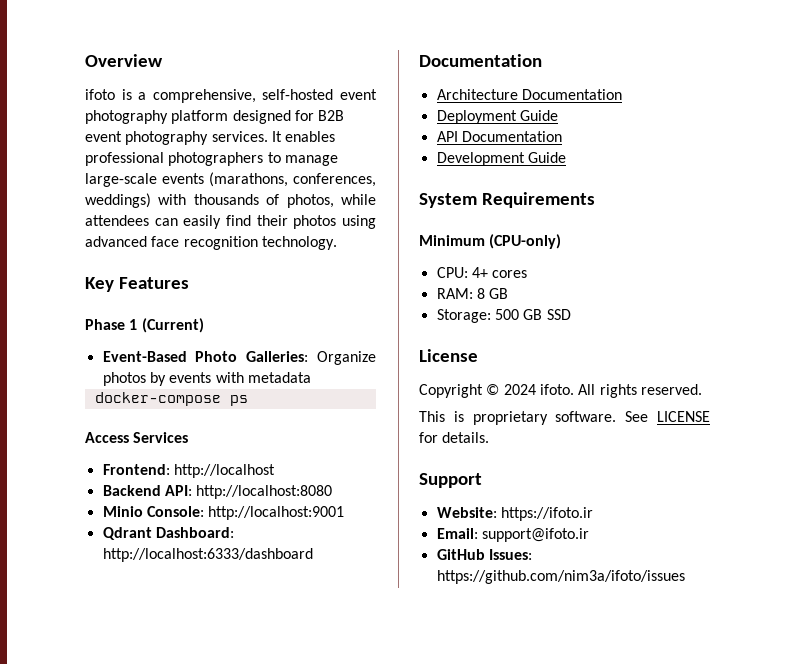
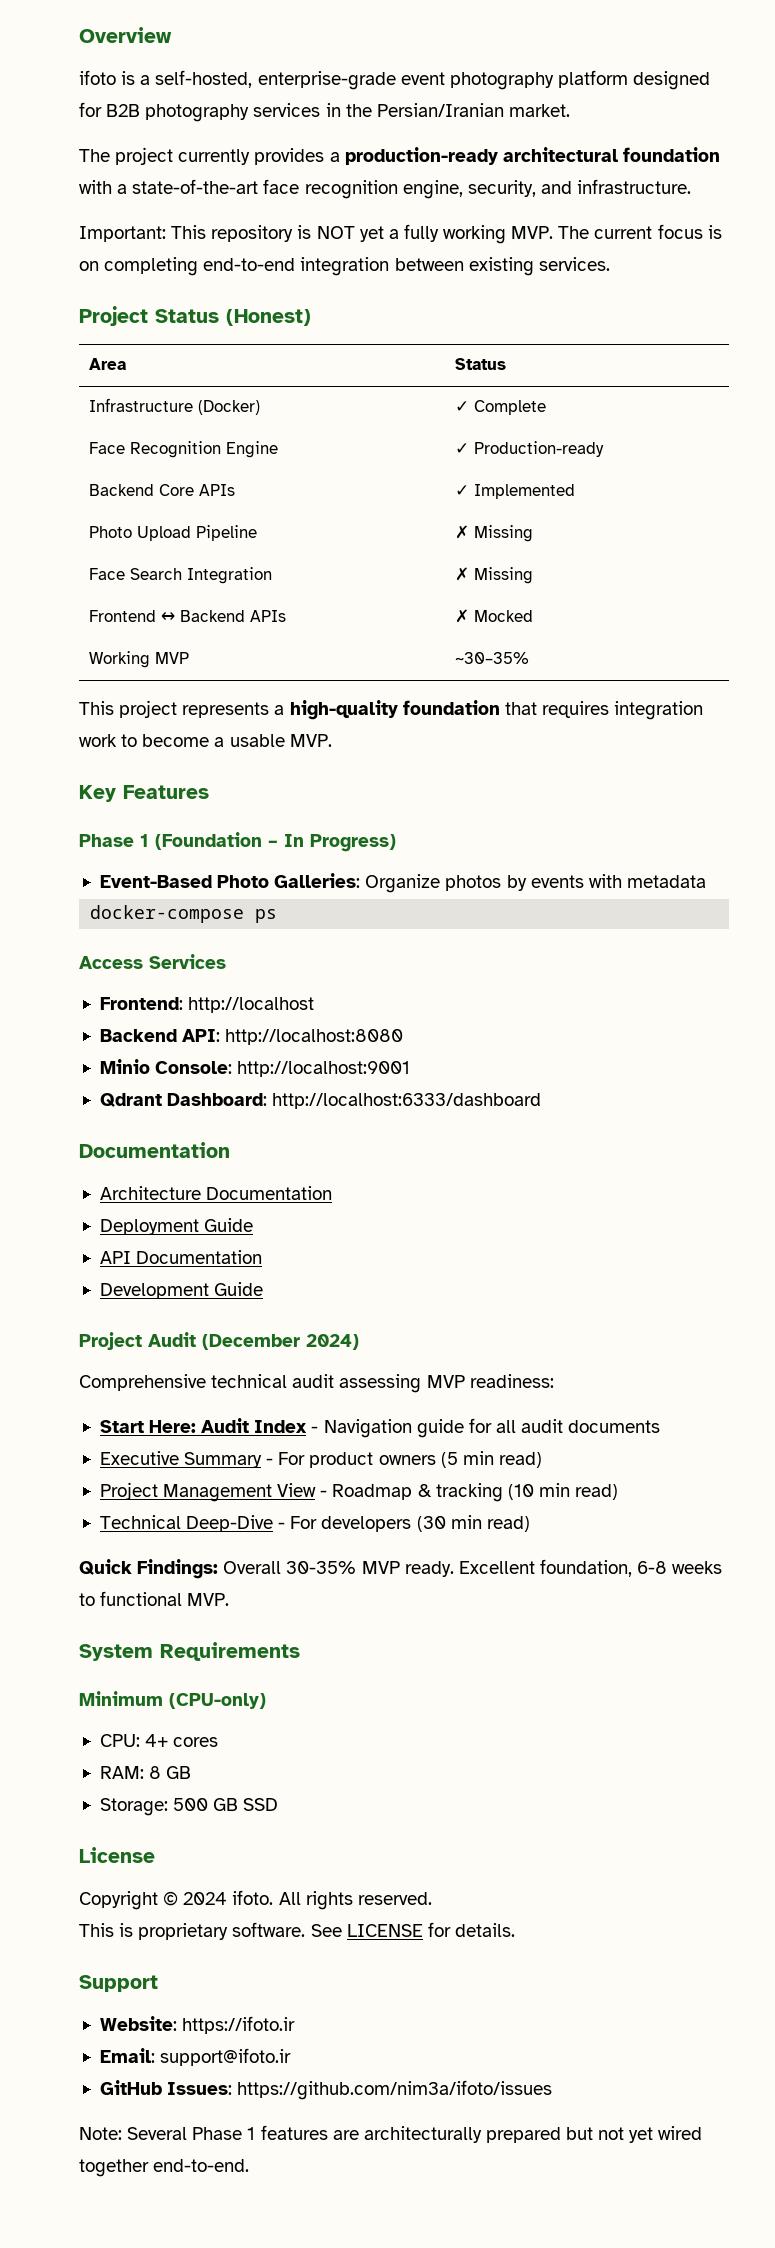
[152,89,334,103] comprehensive, self-hosted -> [155,70,396,90] self-hosted, enterprise-grade
[85,131,336,145] [85,152,338,166] [85,172,376,187] [85,193,376,208] [85,215,376,229] [85,236,337,250] event photography services. It enables professional photographers to manage large-scale events (marathons, conferences, weddings) with thousands of photos, while attendees can easily find their photos using advanced face recognition technology. -> [145,103,570,122] [79,147,720,165] [79,179,692,199] [79,224,722,244] [79,257,610,276] [79,306,311,326] [88,358,126,370] [454,358,506,370] [88,398,260,415] [454,400,546,415] [88,441,278,458] [454,441,604,457] [88,484,235,496] [454,484,575,499] [88,525,257,541] [454,525,533,542] [88,567,272,584] [454,567,533,584] [88,610,286,622] [454,609,533,623] [88,651,189,668] [454,652,529,664] [79,700,704,720] [79,734,332,747] photography services in the Persian/Iranian market. // The project currently provides a production-ready architectural foundation with a state-of-the-art face recognition engine, security, and infrastructure. // Important: This repository is NOT yet a fully working MVP. The current focus is on completing end-to-end integration between existing services. // Project Status (Honest) // Area | Status // Infrastructure (Docker) | ✓ Complete // Face Recognition Engine | ✓ Production-ready // Backend Core APIs | ✓ Implemented // Photo Upload Pipeline | ✗ Missing // Face Search Integration | ✗ Missing // Frontend ↔ Backend APIs | ✗ Mocked // Working MVP | ~30–35% // This project represents a high-quality foundation that requires integration work to become a usable MVP.
[141,318,204,333] (Current) -> [155,832,396,852] (Foundation – In Progress)
(566, 157) none -> [79,1332,359,1350] [79,1374,554,1393] [99,1418,661,1438] [99,1451,542,1468] [99,1482,619,1502] [99,1515,530,1532] [79,1559,723,1579] [79,1591,230,1606] // Project Audit (December 2024) // Comprehensive technical audit assessing MVP readiness: // Start Here: Audit Index - Navigation guide for all audit documents // Executive Summary - For product owners (5 min read) // Project Management View - Roadmap & tracking (10 min read) // Technical Deep-Dive - For developers (30 min read) // Quick Findings: Overall 30-35% MVP ready. Excellent foundation, 6-8 weeks to functional MVP.
(685, 577) none -> [79,2125,703,2143] [79,2159,250,2177] // Note: Several Phase 1 features are architecturally prepared but not yet wired together end-to-end.

